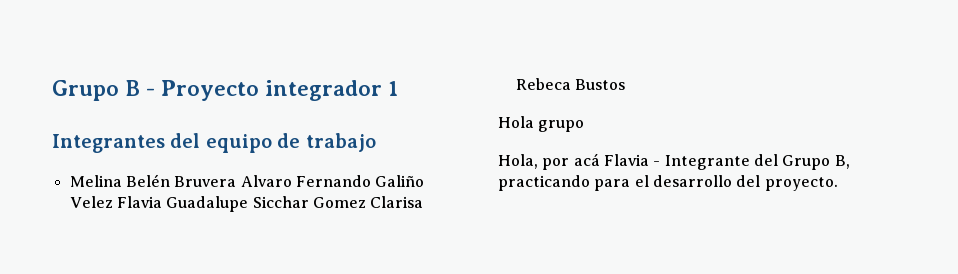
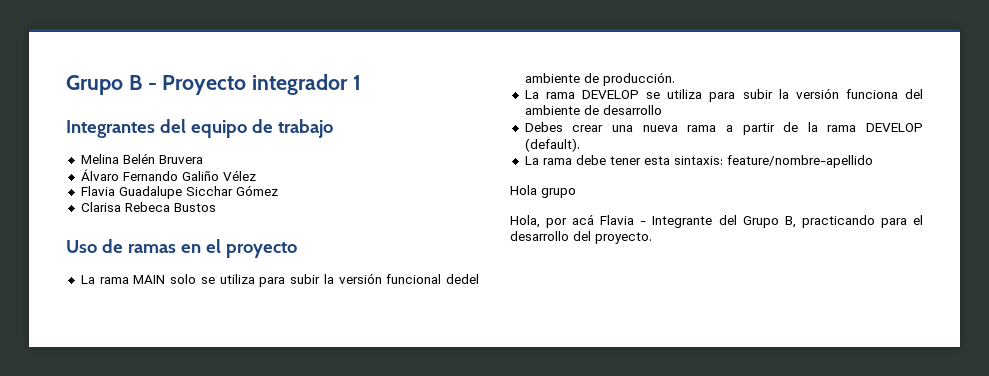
[240,175,292,187] Alvaro -> [80,169,119,181] // Álvaro
[69,196,113,208] Velez -> [222,170,256,181] Vélez //
[312,197,366,208] Gomez -> [235,185,278,196] Gómez //
(625, 84) none -> [66,239,297,258] [80,273,480,287] [524,72,675,86] [524,88,923,102] [524,105,662,115] [524,122,923,135] [524,138,580,152] [524,155,873,168] // Uso de ramas en el proyecto // La rama MAIN solo se utiliza para subir la versión funcional dedel ambiente de producción. // La rama DEVELOP se utiliza para subir la versión funciona del ambiente de desarrollo // Debes crear una nueva rama a partir de la rama DEVELOP (default). // La rama debe tener esta sintaxis: feature/nombre-apellido

